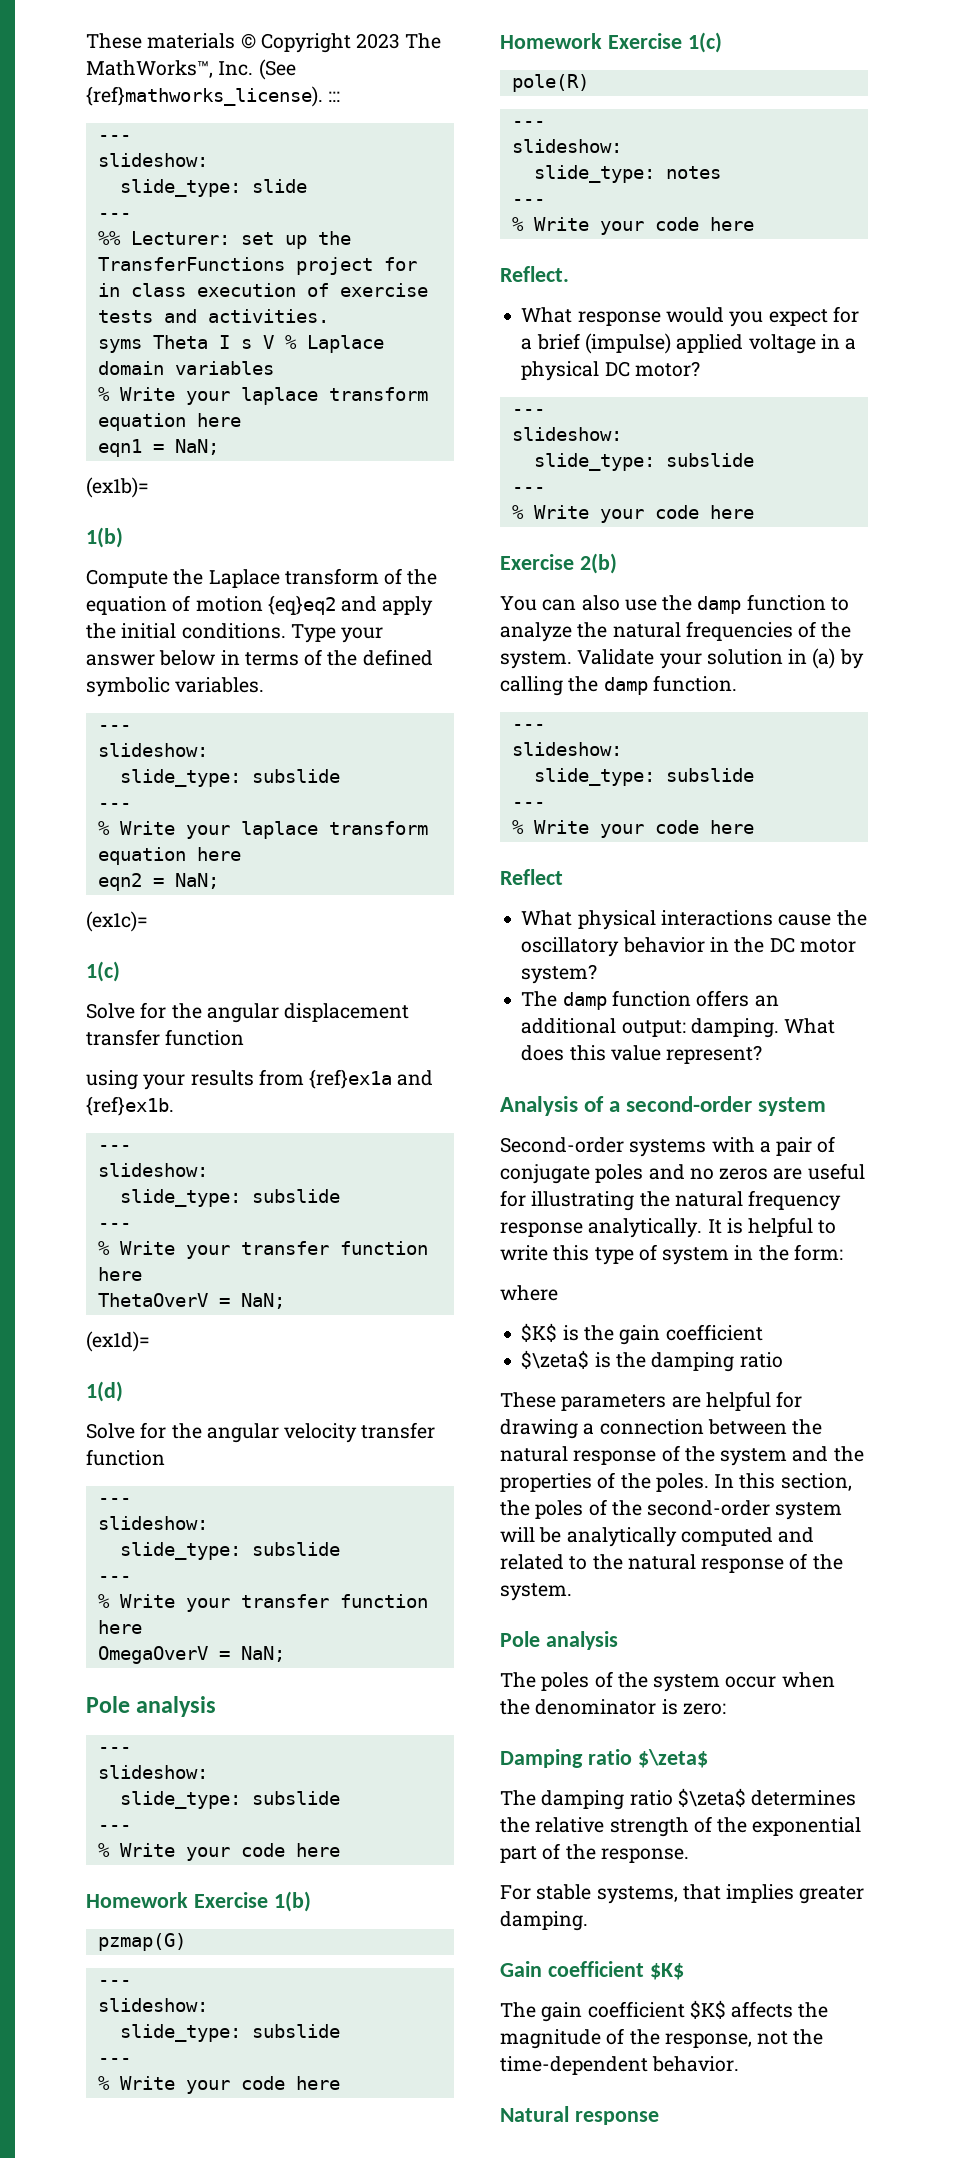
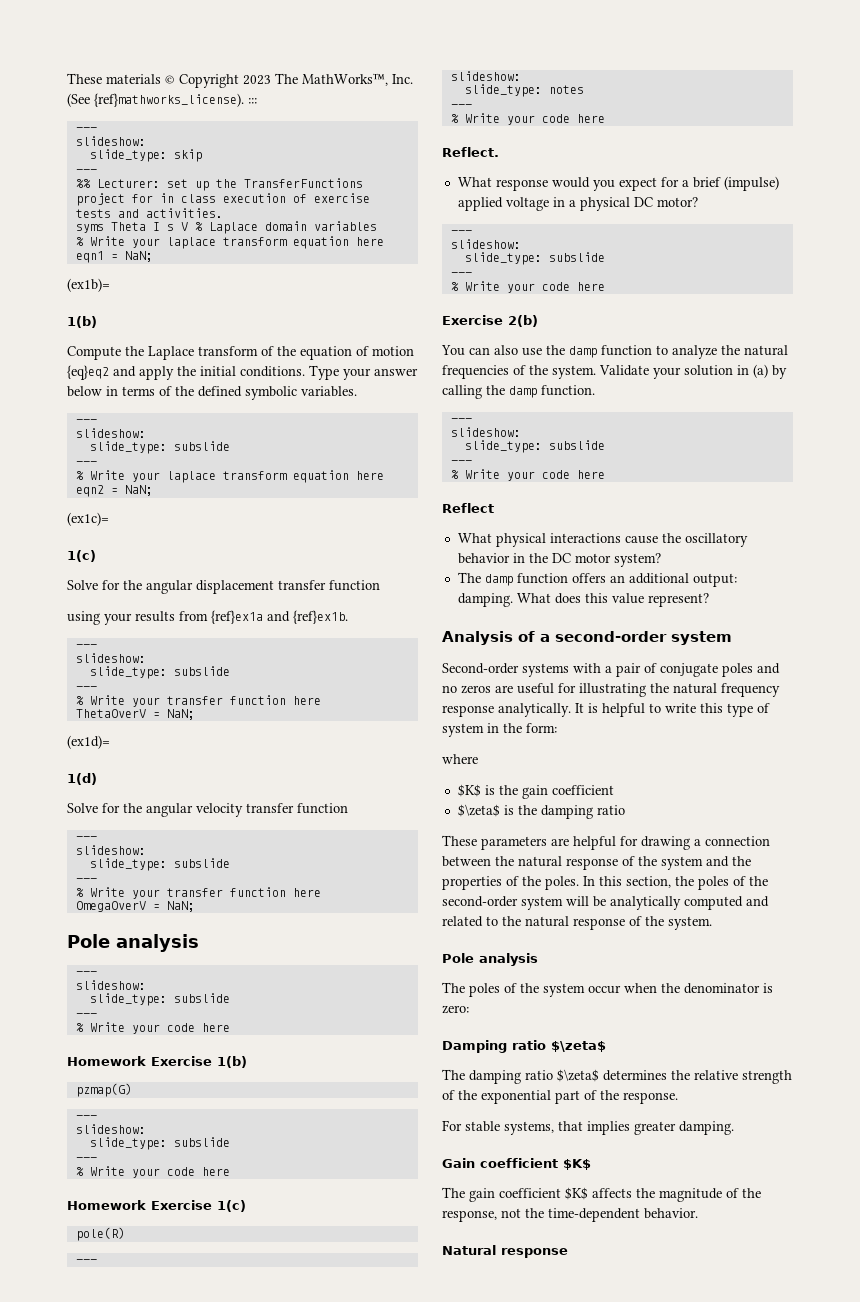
[251,179,307,193] slide -> [173,149,202,162] skip

